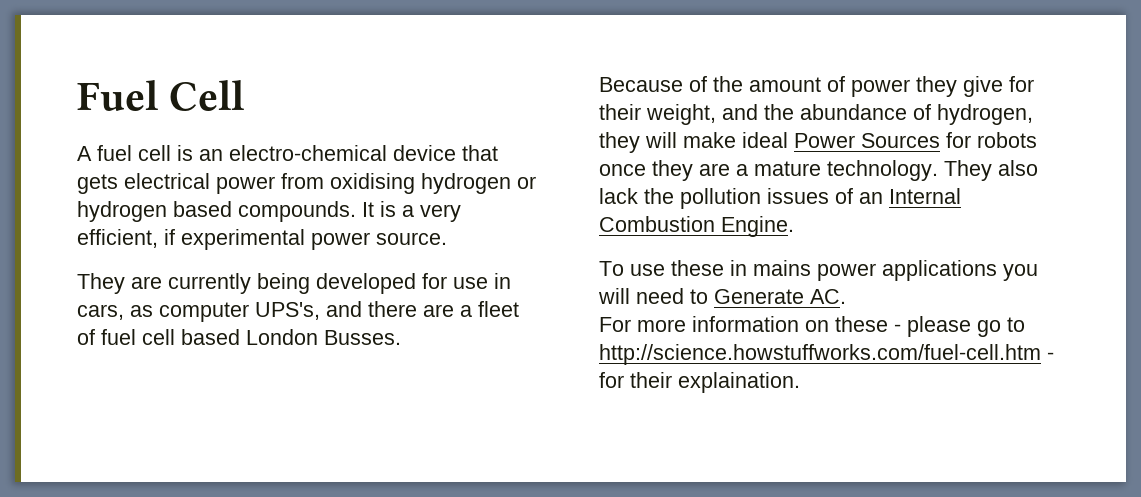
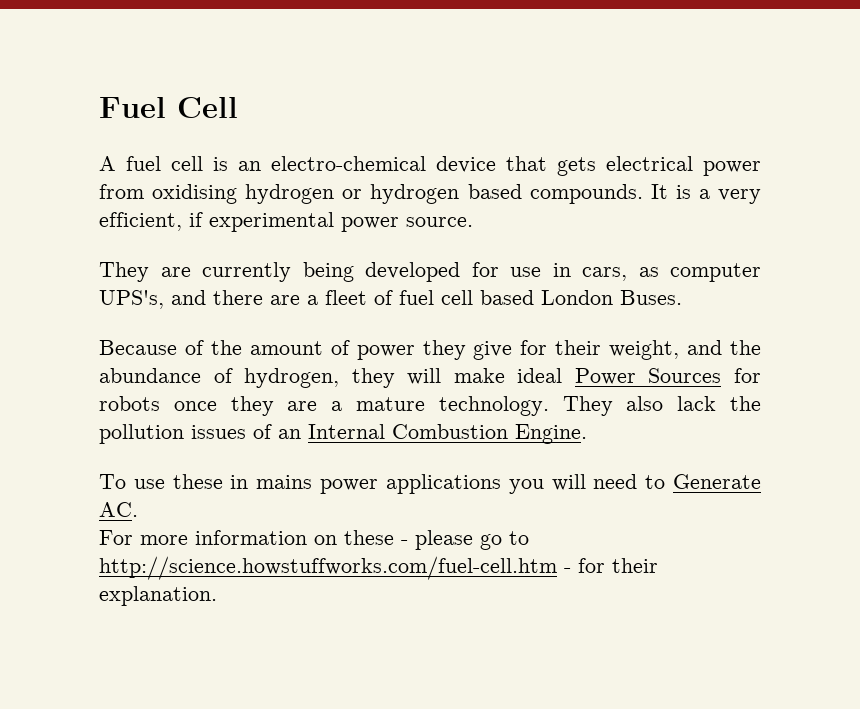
[324,330,401,345] Busses. -> [620,290,682,305] Buses.
[678,372,800,393] explaination. -> [99,586,217,606] explanation.

